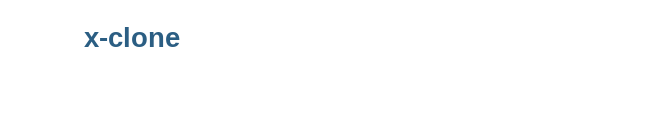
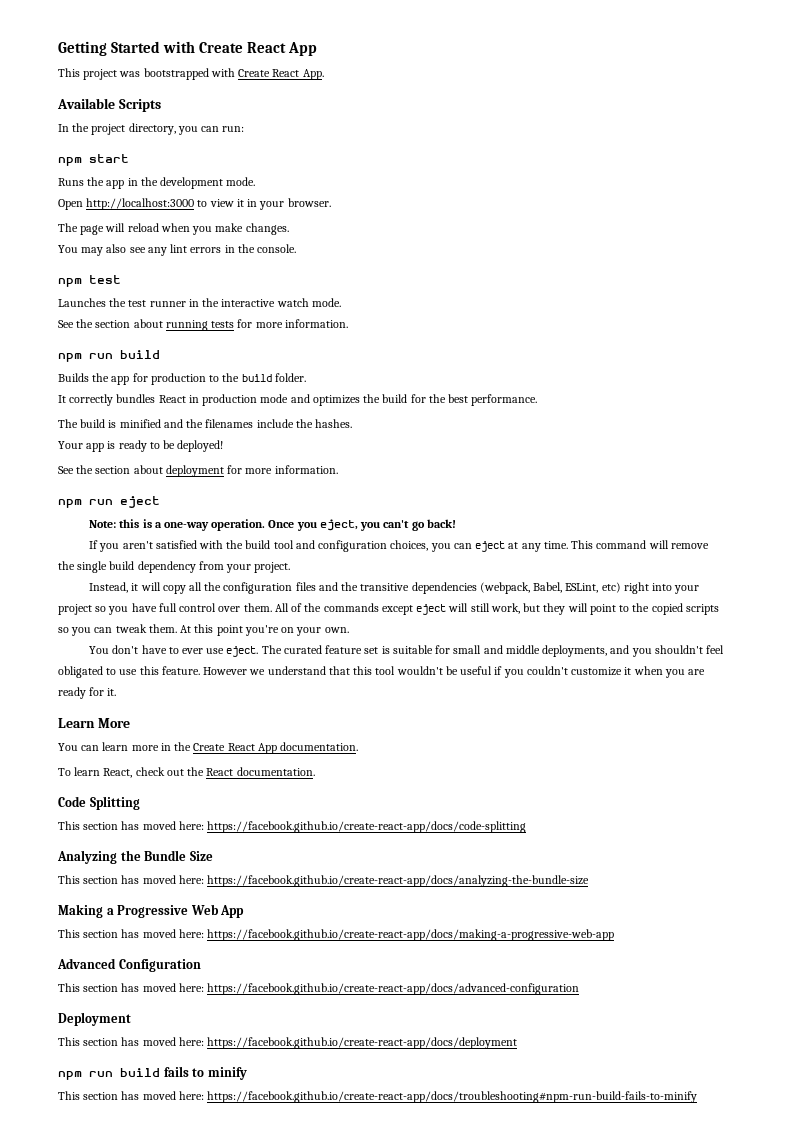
[84,27,180,47] x-clone -> [58,41,318,56] [58,68,324,80] [57,98,161,112] [58,123,245,135] [58,154,129,166] [58,177,256,189] [58,198,331,210] [58,223,289,235] [58,244,297,256] [58,275,121,287] [58,298,341,307] [58,319,348,331] [58,350,160,362] [58,373,306,385] [58,394,538,406] [58,419,353,428] [58,440,224,452] [58,465,338,477] [58,496,160,508] [89,519,456,531] [89,540,709,552] [58,561,291,573] [89,582,700,594] [58,603,719,615] [58,624,349,636] [89,645,725,657] [58,666,706,678] [58,687,117,699] [58,718,130,728] [58,742,359,754] [58,767,315,778] [58,796,140,810] [58,821,527,833] [57,850,213,864] [58,875,590,887] [58,904,245,918] [58,929,615,941] [57,958,201,972] [58,983,580,995] [58,1012,131,1026] [58,1037,518,1049] [58,1066,247,1080] [58,1091,698,1103] Getting Started with Create React App // This project was bootstrapped with Create React App. // Available Scripts // In the project directory, you can run: // npm start // Runs the app in the development mode. // Open http://localhost:3000 to view it in your browser. // The page will reload when you make changes. // You may also see any lint errors in the console. // npm test // Launches the test runner in the interactive watch mode. // See the section about running tests for more information. // npm run build // Builds the app for production to the build folder. // It correctly bundles React in production mode and optimizes the build for the best performance. // The build is minified and the filenames include the hashes. // Your app is ready to be deployed! // See the section about deployment for more information. // npm run eject // Note: this is a one-way operation. Once you eject, you can't go back! // If you aren't satisfied with the build tool and configuration choices, you can eject at any time. This command will remove the single build dependency from your project. // Instead, it will copy all the configuration files and the transitive dependencies (webpack, Babel, ESLint, etc) right into your project so you have full control over them. All of the commands except eject will still work, but they will point to the copied scripts so you can tweak them. At this point you're on your own. // You don't have to ever use eject. The curated feature set is suitable for small and middle deployments, and you shouldn't feel obligated to use this feature. However we understand that this tool wouldn't be useful if you couldn't customize it when you are ready for it. // Learn More // You can learn more in the Create React App documentation. // To learn React, check out the React documentation. // Code Splitting // This section has moved here: https://facebook.github.io/create-react-app/docs/code-splitting // Analyzing the Bundle Size // This section has moved here: https://facebook.github.io/create-react-app/docs/analyzing-the-bundle-size // Making a Progressive Web App // This section has moved here: https://facebook.github.io/create-react-app/docs/making-a-progressive-web-app // Advanced Configuration // This section has moved here: https://facebook.github.io/create-react-app/docs/advanced-configuration // Deployment // This section has moved here: https://facebook.github.io/create-react-app/docs/deployment // npm run build fails to minify // This section has moved here: https://facebook.github.io/create-react-app/docs/troubleshooting#npm-run-build-fails-to-minify

